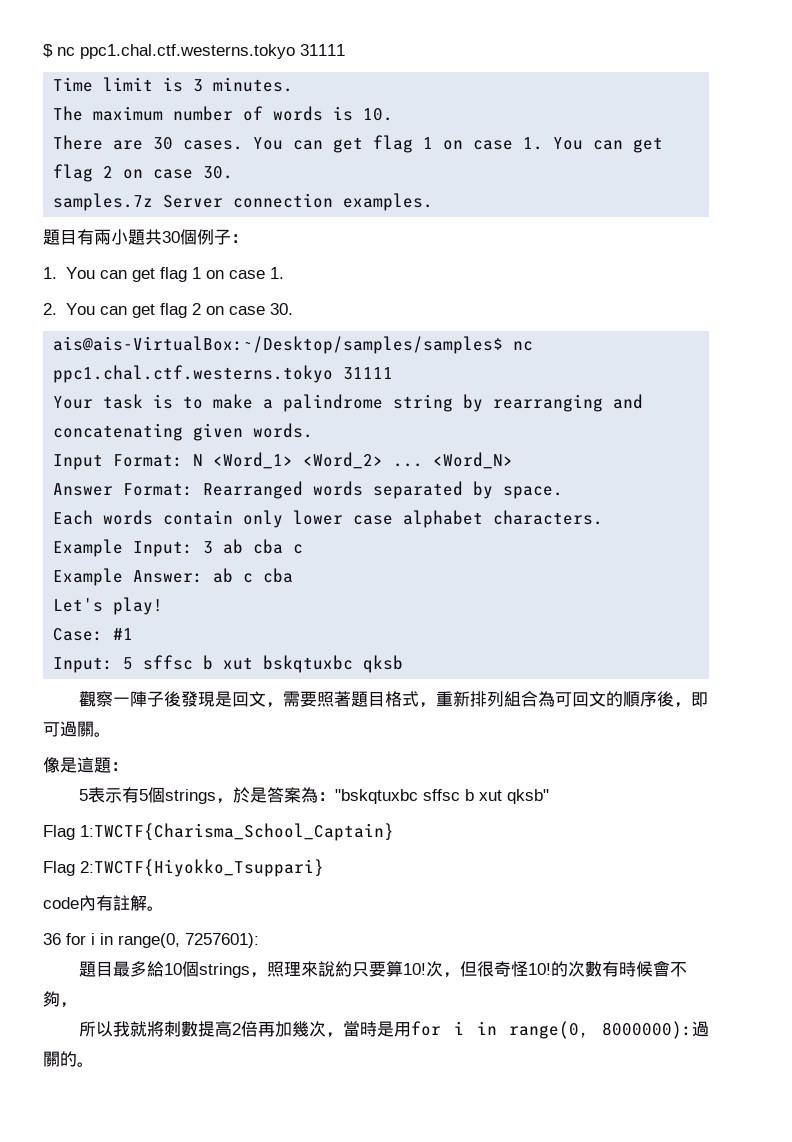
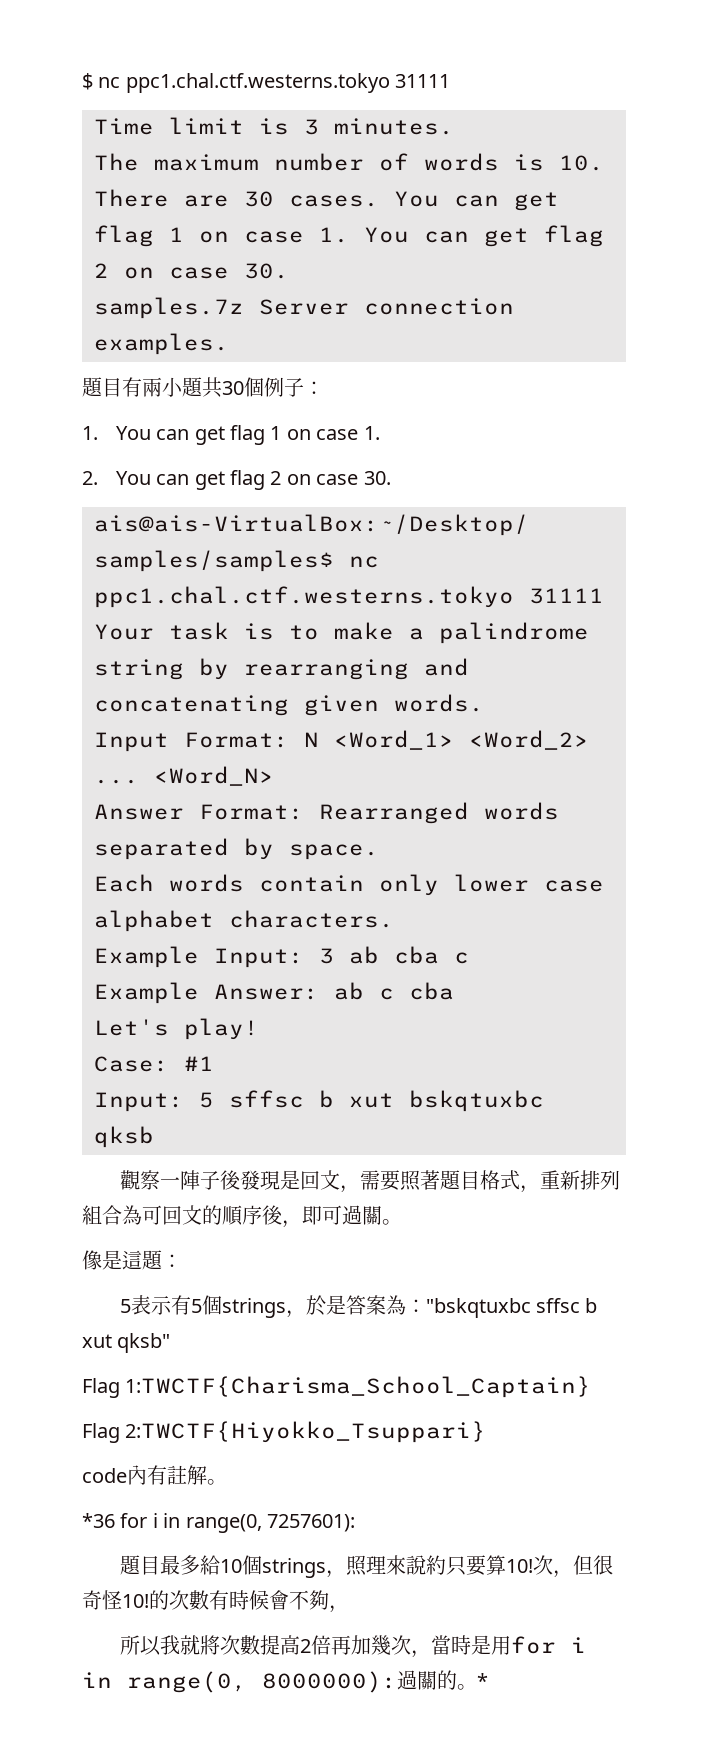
[43,933,61,945] 36 -> [82,1513,115,1528] *36
[164,1021,182,1037] 刺 -> [219,1635,240,1655] 次
(94, 1064) none -> [477,1673,488,1688] *

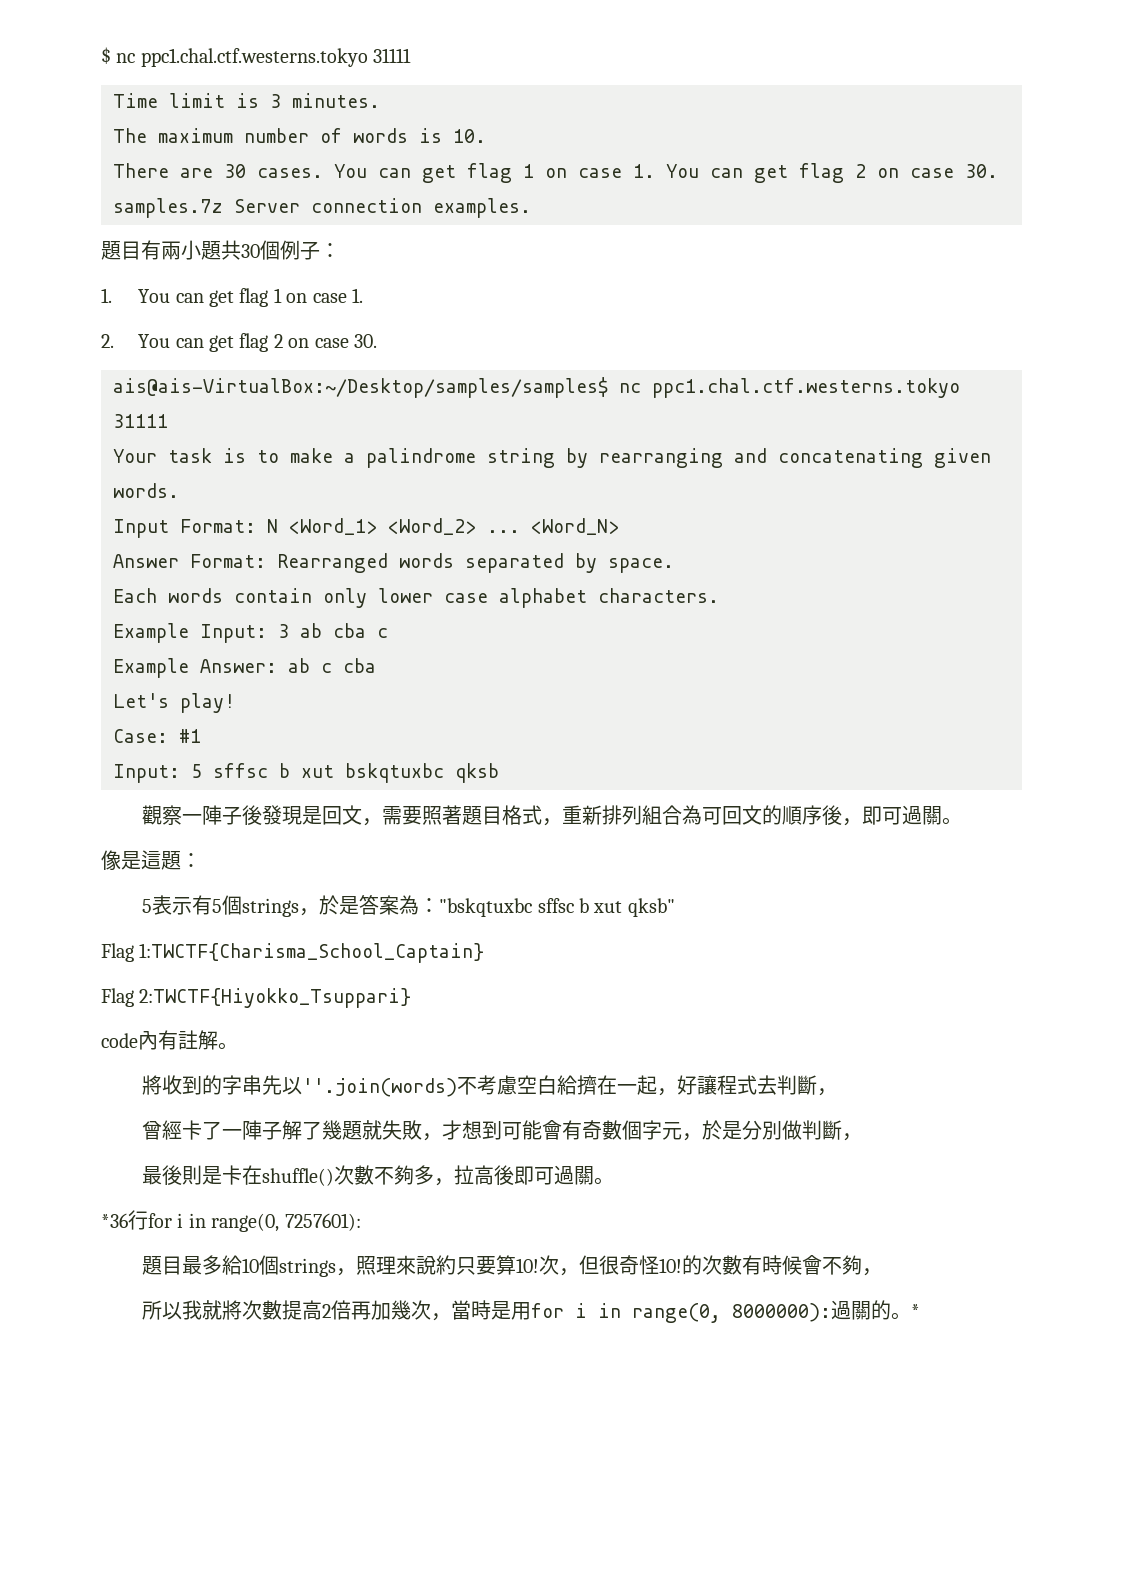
(227, 1482) none -> [142,1075,838,1097] [142,1120,863,1141] [142,1165,615,1186] // 將收到的字串先以''.join(words)不考慮空白給擠在一起，好讓程式去判斷， // 曾經卡了一陣子解了幾題就失敗，才想到可能會有奇數個字元，於是分別做判斷， // 最後則是卡在shuffle()次數不夠多，拉高後即可過關。
(115, 1520) none -> [128,1210,148,1230] 行

